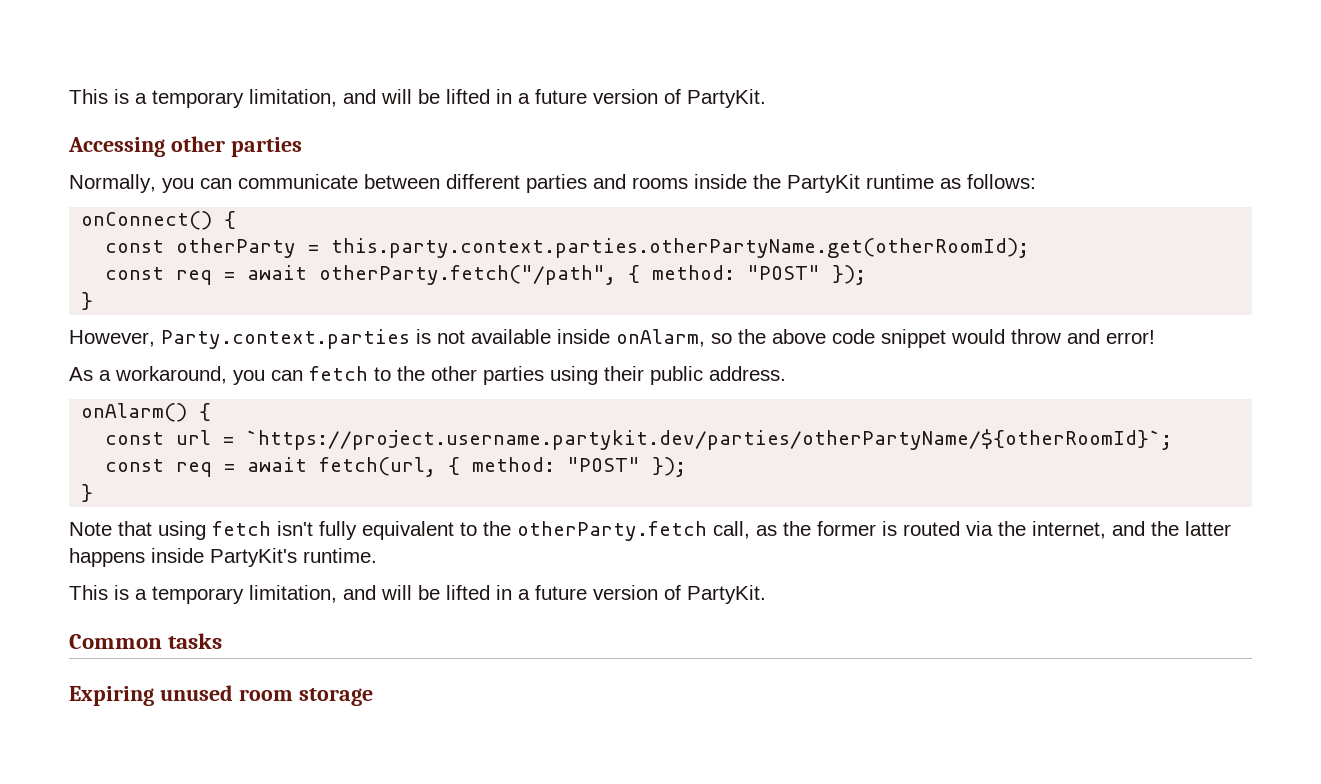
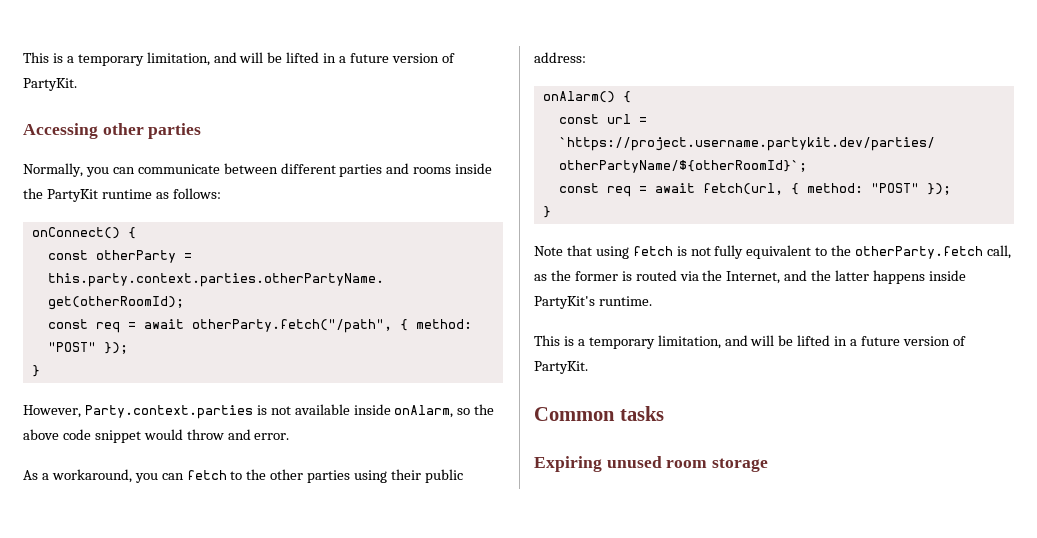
[1106,330,1155,344] error! -> [254,433,290,440] error.
[709,366,786,381] address. -> [534,52,586,63] address:
[277,521,313,536] isn't -> [676,246,711,256] is not
[1032,521,1106,539] internet, -> [726,271,781,284] Internet,

